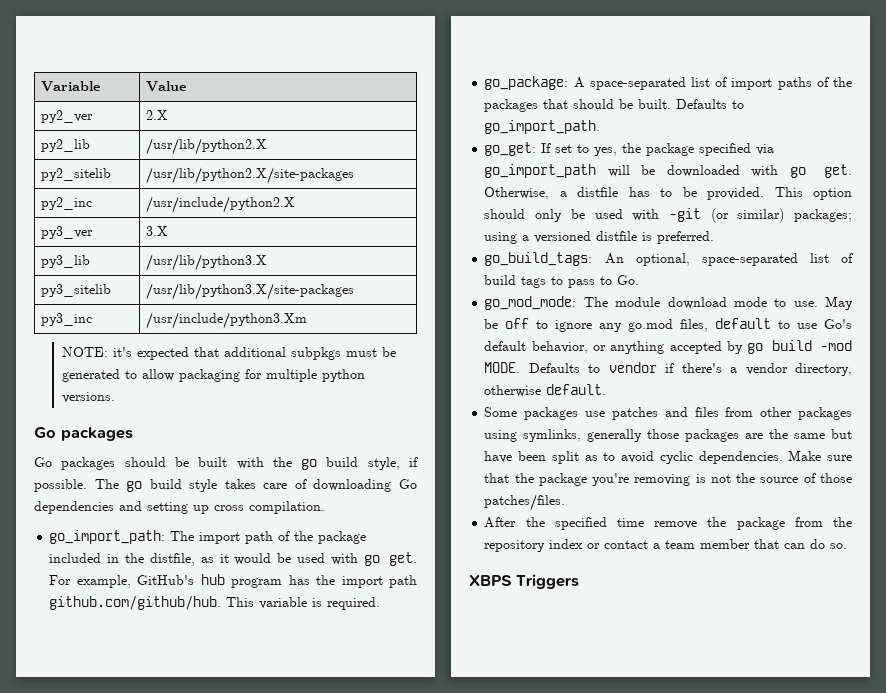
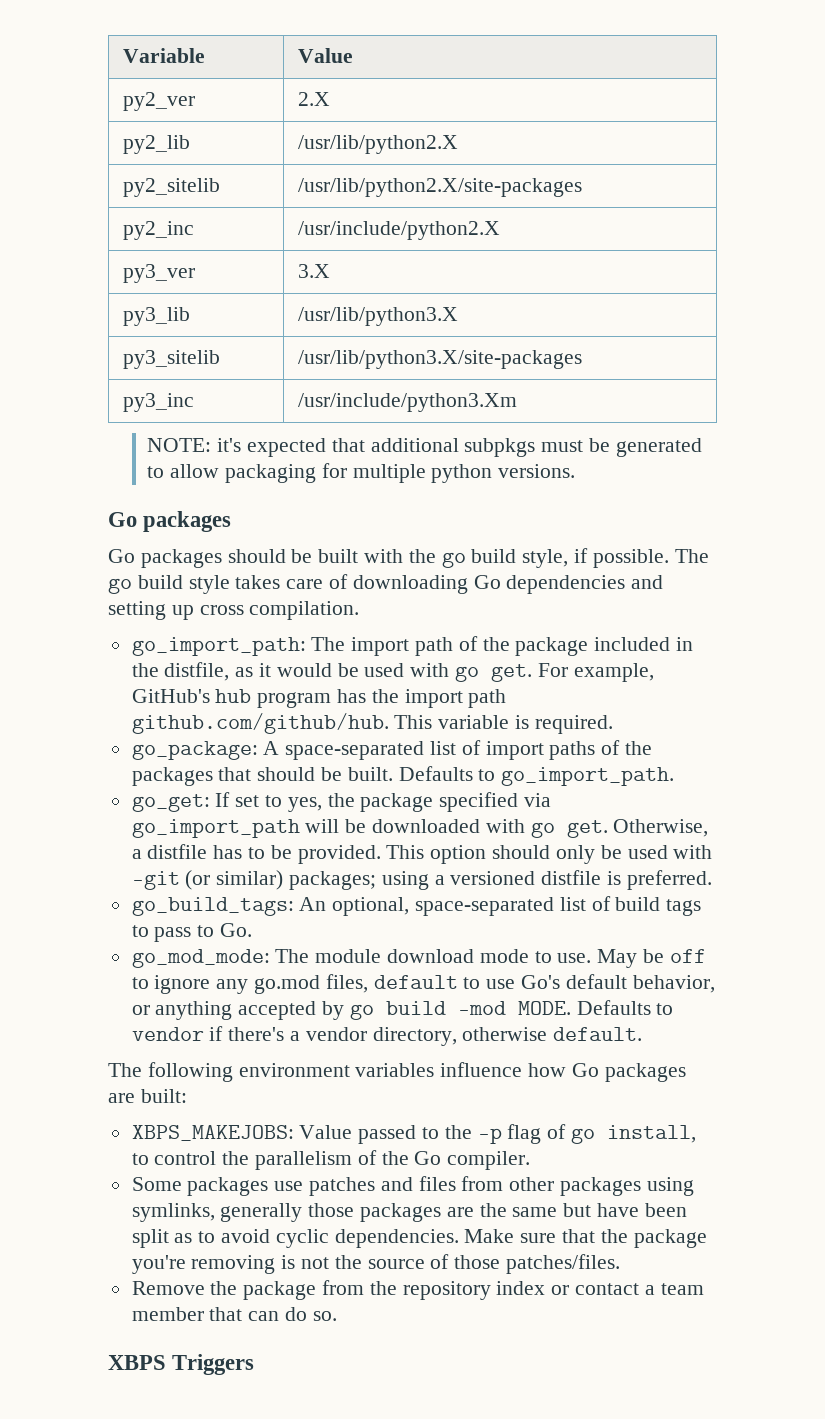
(607, 389) none -> [108,1062,686,1082] [108,1089,187,1103] [131,1124,697,1144] [131,1150,531,1170] // The following environment variables influence how Go packages are built: // XBPS_MAKEJOBS: Value passed to the -p flag of go install, to control the parallelism of the Go compiler.
[484,517,698,530] After the specified time remove -> [131,1281,205,1295] Remove

